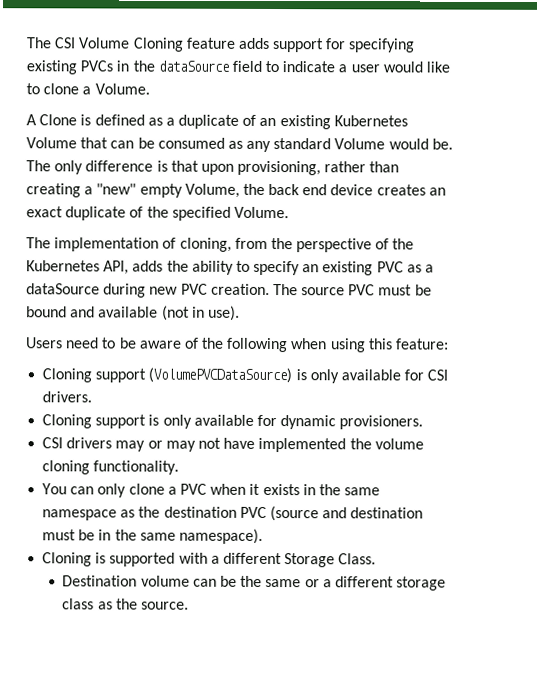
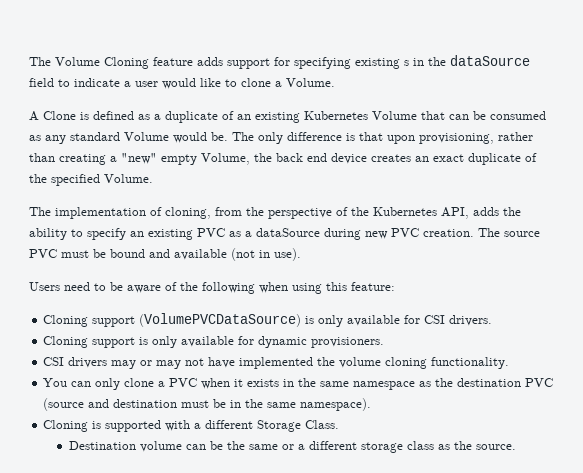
[26,37,77,49] The CSI -> [29,57,51,66] The
[80,60,114,72] PVCs -> [404,60,409,66] s

